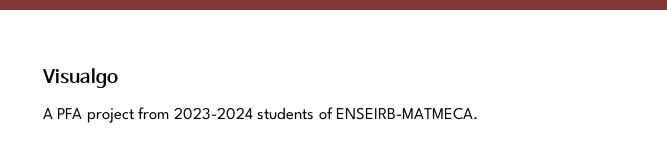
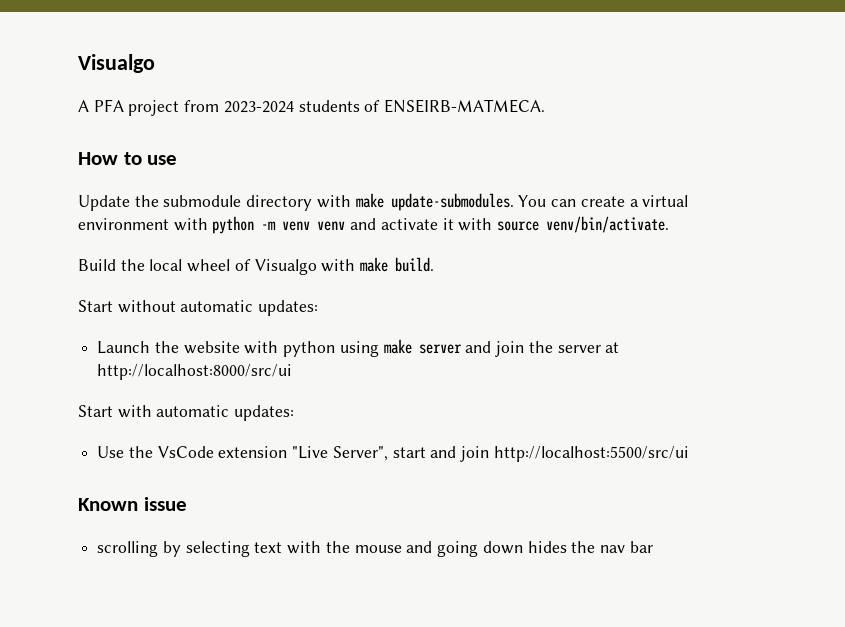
(479, 113) none -> [78,152,178,165] [78,193,689,211] [78,216,670,234] [78,257,435,275] [78,300,319,316] [97,339,620,357] [97,364,293,380] [78,405,295,421] [97,446,689,462] [78,497,187,511] [97,541,653,557] // How to use // Update the submodule directory with make update-submodules. You can create a virtual environment with python -m venv venv and activate it with source venv/bin/activate. // Build the local wheel of Visualgo with make build. // Start without automatic updates: // Launch the website with python using make server and join the server at http://localhost:8000/src/ui // Start with automatic updates: // Use the VsCode extension "Live Server", start and join http://localhost:5500/src/ui // Known issue // scrolling by selecting text with the mouse and going down hides the nav bar

